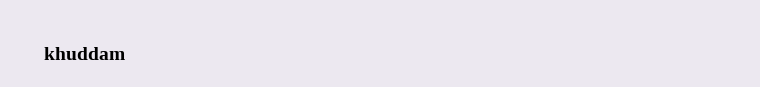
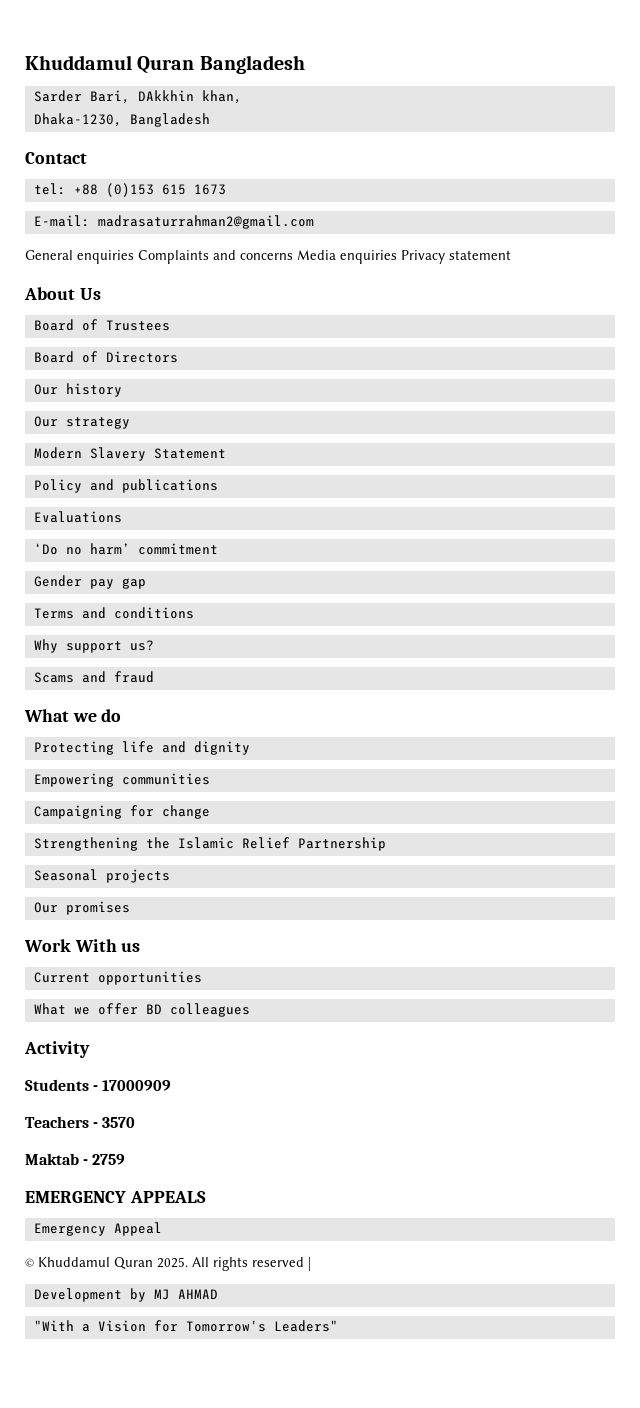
[44,47,125,60] khuddam -> [25,55,305,74] [33,90,242,104] [33,113,210,127] [25,152,87,164] [33,183,226,197] [33,215,314,229] [25,250,511,264] [24,287,101,300] [33,319,170,331] [33,351,178,363] [33,383,122,397] [33,416,130,429] [33,447,226,461] [33,479,218,493] [33,511,122,523] [33,543,218,555] [33,575,146,589] [33,607,194,619] [33,639,154,653] [33,671,154,683] [24,709,122,722] [33,741,250,755] [33,773,210,787] [33,805,210,819] [33,837,386,851] [33,869,170,883] [33,901,130,915] [24,939,141,952] [33,971,202,985] [33,1003,250,1017] [24,1041,90,1058] [25,1079,172,1091] [25,1116,136,1128] [25,1153,126,1165] [25,1191,206,1203] [33,1222,162,1236] [25,1257,311,1271] [33,1288,218,1302] [33,1320,338,1332] Khuddamul Quran Bangladesh // Sarder Bari, DAkkhin khan, // Dhaka-1230, Bangladesh // Contact // tel: +88 (0)153 615 1673 // E-mail: madrasaturrahman2@gmail.com // General enquiries Complaints and concerns Media enquiries Privacy statement // About Us // Board of Trustees // Board of Directors // Our history // Our strategy // Modern Slavery Statement // Policy and publications // Evaluations // ‘Do no harm’ commitment // Gender pay gap // Terms and conditions // Why support us? // Scams and fraud // What we do // Protecting life and dignity // Empowering communities // Campaigning for change // Strengthening the Islamic Relief Partnership // Seasonal projects // Our promises // Work With us // Current opportunities // What we offer BD colleagues // Activity // Students - 17000909 // Teachers - 3570 // Maktab - 2759 // EMERGENCY APPEALS // Emergency Appeal // © Khuddamul Quran 2025. All rights reserved | // Development by MJ AHMAD // "With a Vision for Tomorrow's Leaders"

